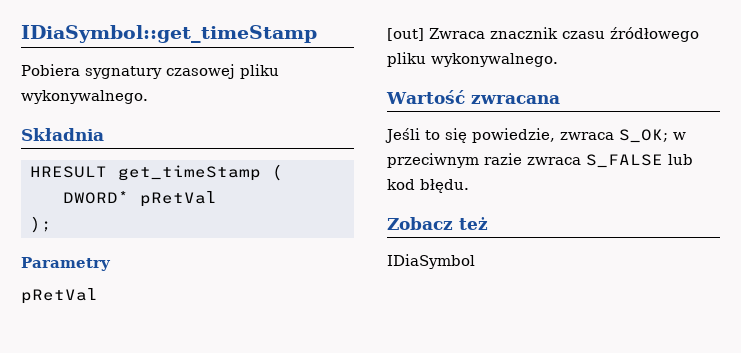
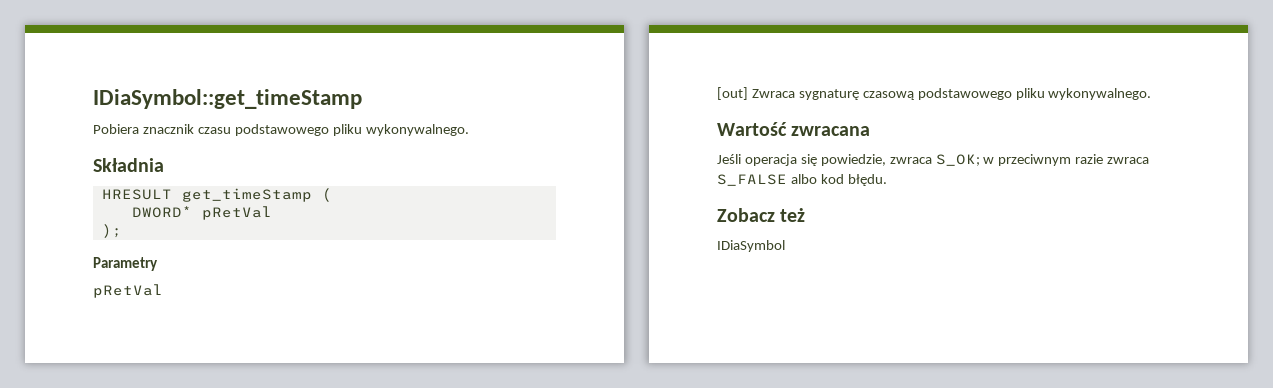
[85,64,235,79] sygnatury czasowej -> [142,124,329,136] znacznik czasu podstawowego
[490,27,699,42] znacznik czasu źródłowego -> [798,88,1012,100] sygnaturę czasową podstawowego
[425,130,440,140] to -> [744,154,797,166] operacja
[668,154,693,165] lub -> [790,174,817,184] albo

